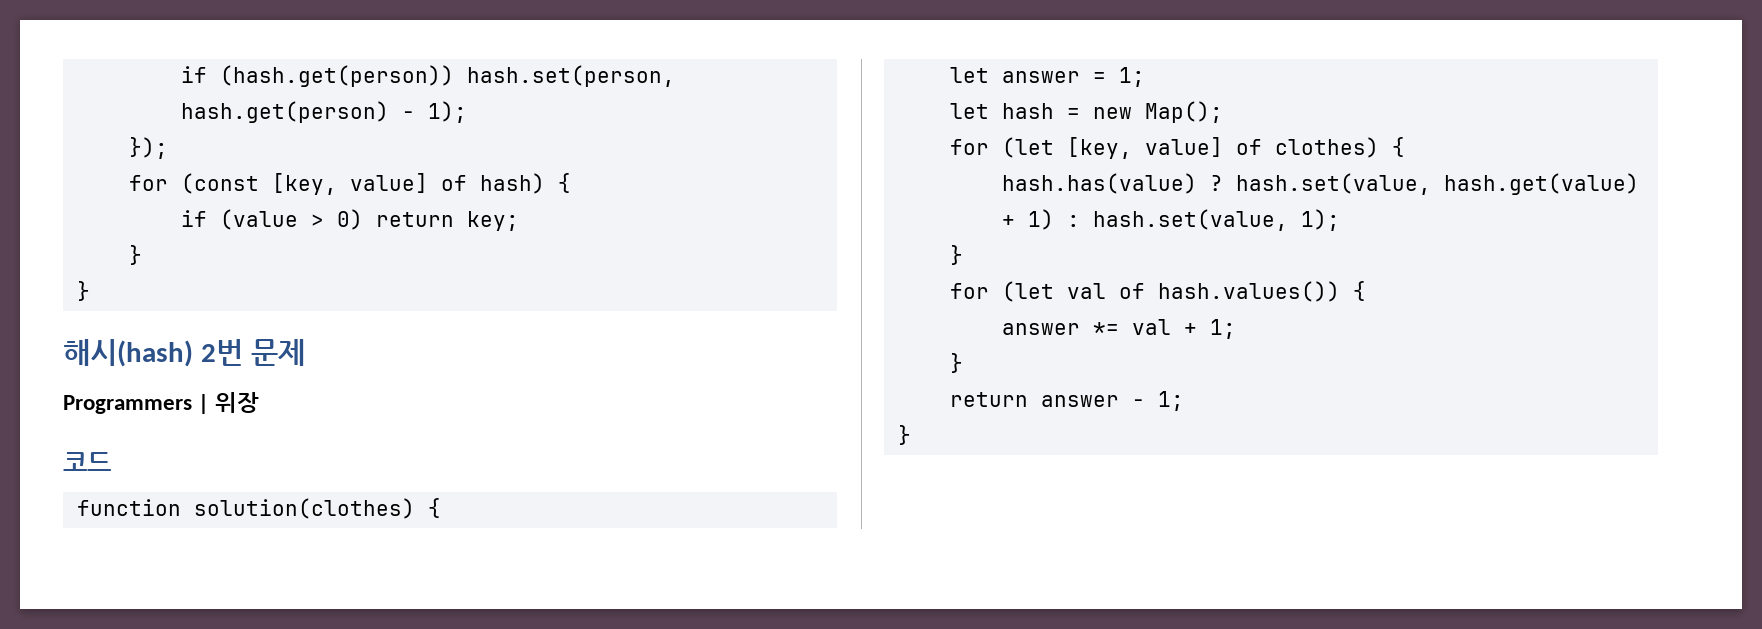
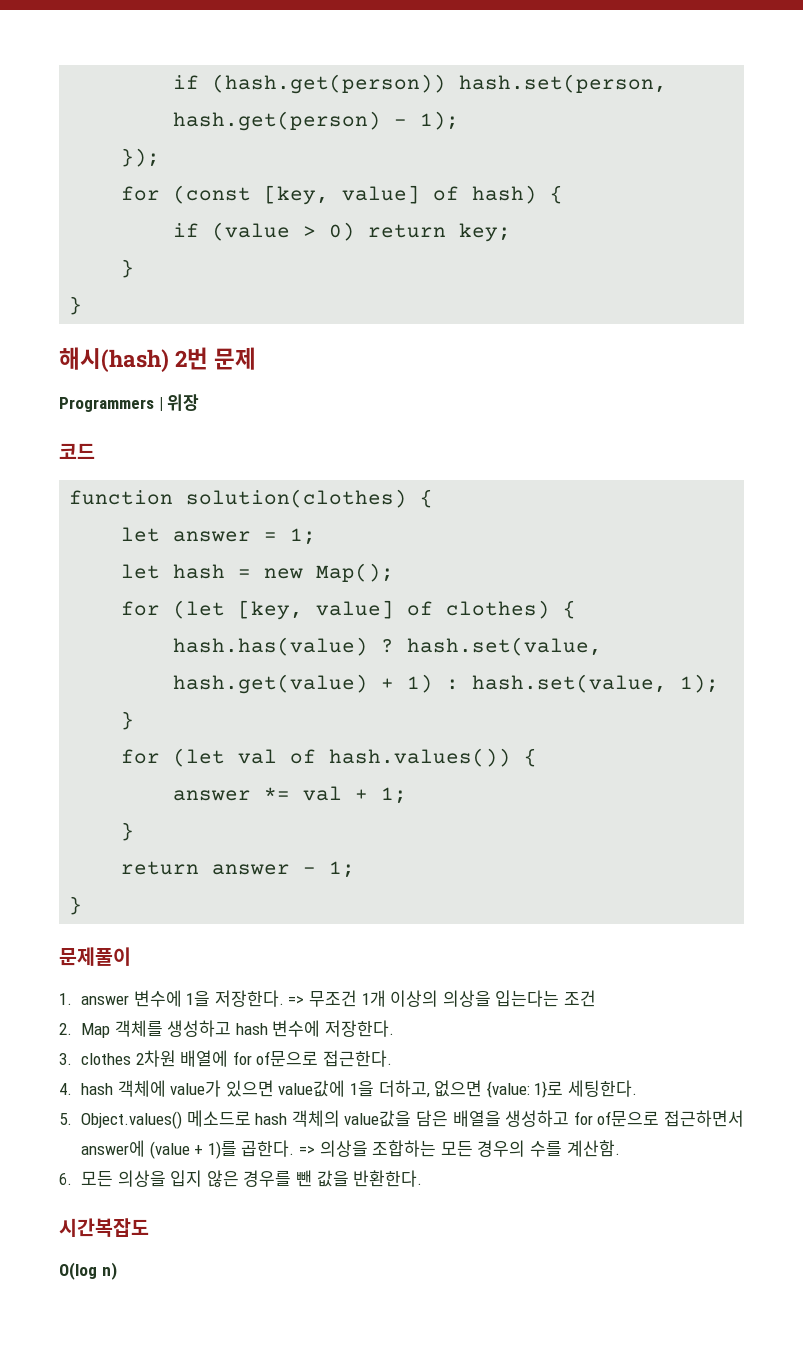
(911, 435) none -> [59,947,131,966] [59,990,596,1007] [59,1020,394,1038] [59,1050,392,1067] [59,1080,637,1098] [59,1110,745,1129] [81,1140,620,1159] [59,1170,423,1187] [59,1218,149,1237] [59,1262,117,1280] // 문제풀이 // 1. answer 변수에 1을 저장한다. => 무조건 1개 이상의 의상을 입는다는 조건 // 2. Map 객체를 생성하고 hash 변수에 저장한다. // 3. clothes 2차원 배열에 for of문으로 접근한다. // 4. hash 객체에 value가 있으면 value값에 1을 더하고, 없으면 {value: 1}로 세팅한다. // 5. Object.values() 메소드로 hash 객체의 value값을 담은 배열을 생성하고 for of문으로 접근하면서 answer에 (value + 1)를 곱한다. => 의상을 조합하는 모든 경우의 수를 계산함. // 6. 모든 의상을 입지 않은 경우를 뺀 값을 반환한다. // 시간복잡도 // O(log n)

